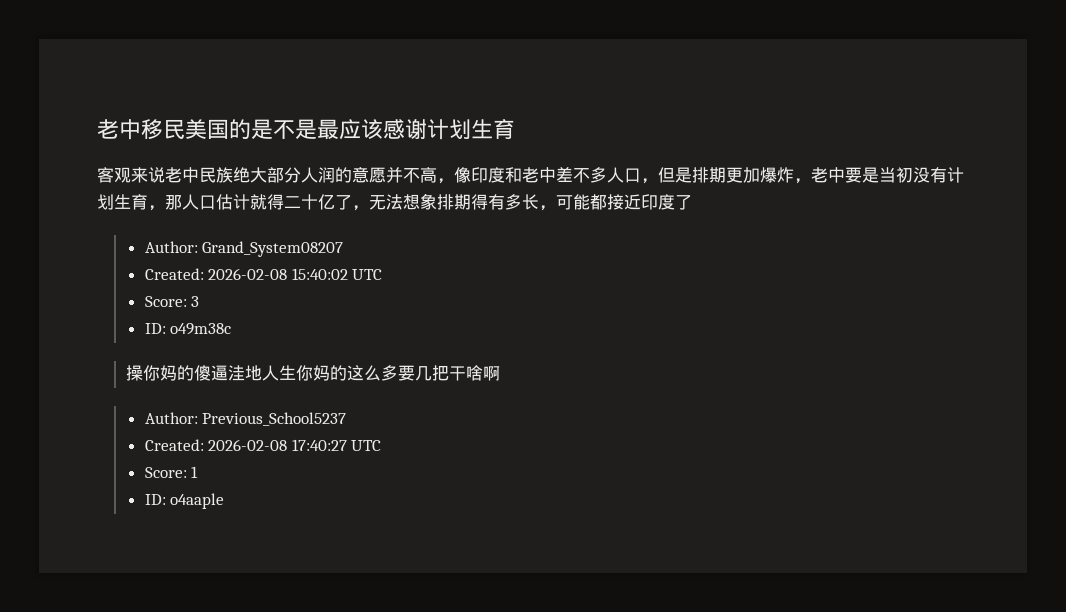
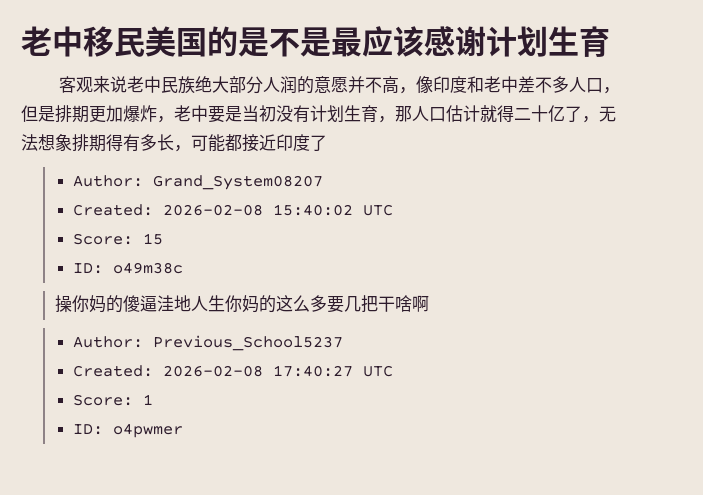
[191,296,200,307] 3 -> [143,233,164,245] 15
[170,493,225,509] o4aaple -> [113,423,184,438] o4pwmer

